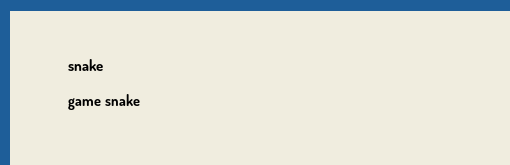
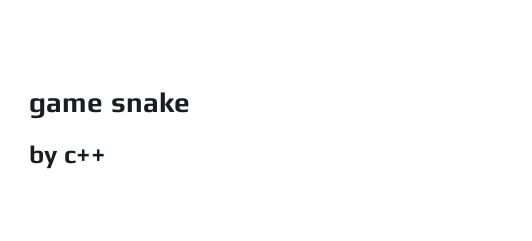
(68, 65) none -> [29,98,103,119] game
[68,94,140,110] game snake -> [29,145,106,169] by c++

